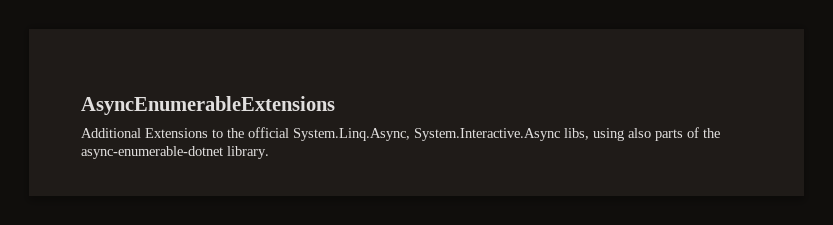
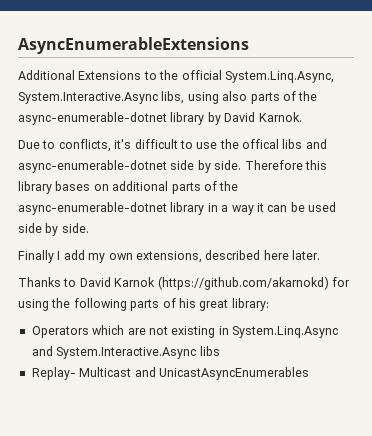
[227,146,269,159] library. -> [170,112,302,125] [18,139,327,152] [18,160,327,173] [18,181,239,194] [18,202,336,215] [18,223,89,236] [18,250,320,263] [18,276,350,290] [18,298,269,311] [31,325,338,338] [31,346,220,359] [31,367,309,380] library by David Karnok. // Due to conflicts, it's difficult to use the offical libs and async-enumerable-dotnet side by side. Therefore this library bases on additional parts of the async-enumerable-dotnet library in a way it can be used side by side. // Finally I add my own extensions, described here later. // Thanks to David Karnok (https://github.com/akarnokd) for using the following parts of his great library: // Operators which are not existing in System.Linq.Async and System.Interactive.Async libs // Replay- Multicast and UnicastAsyncEnumerables

